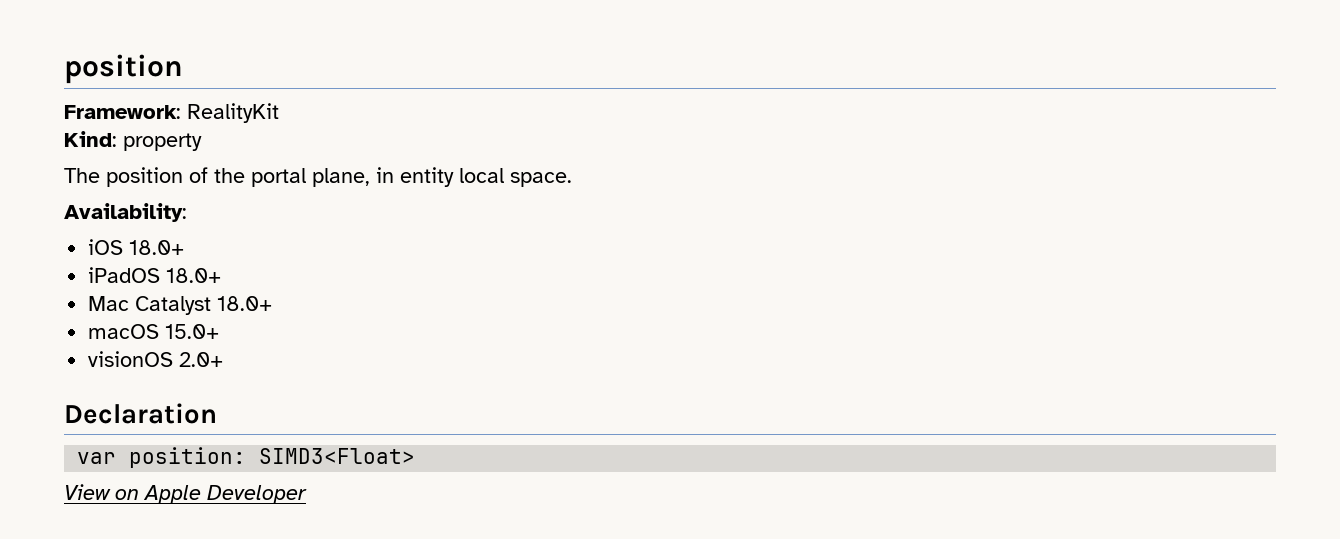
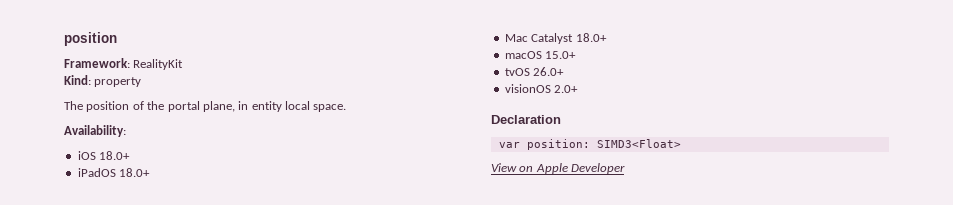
(220, 331) none -> [504,67,565,76] // tvOS 26.0+

